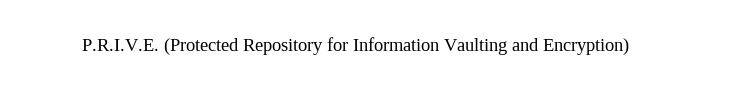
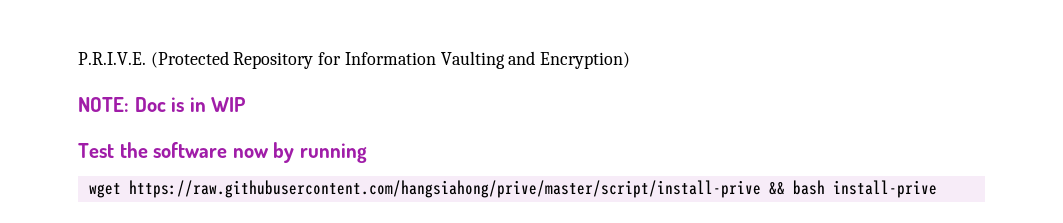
(629, 46) none -> [78,97,246,112] [78,142,367,163] [88,180,937,198] // NOTE: Doc is in WIP // Test the software now by running // wget https://raw.githubusercontent.com/hangsiahong/prive/master/script/install-prive && bash install-prive

